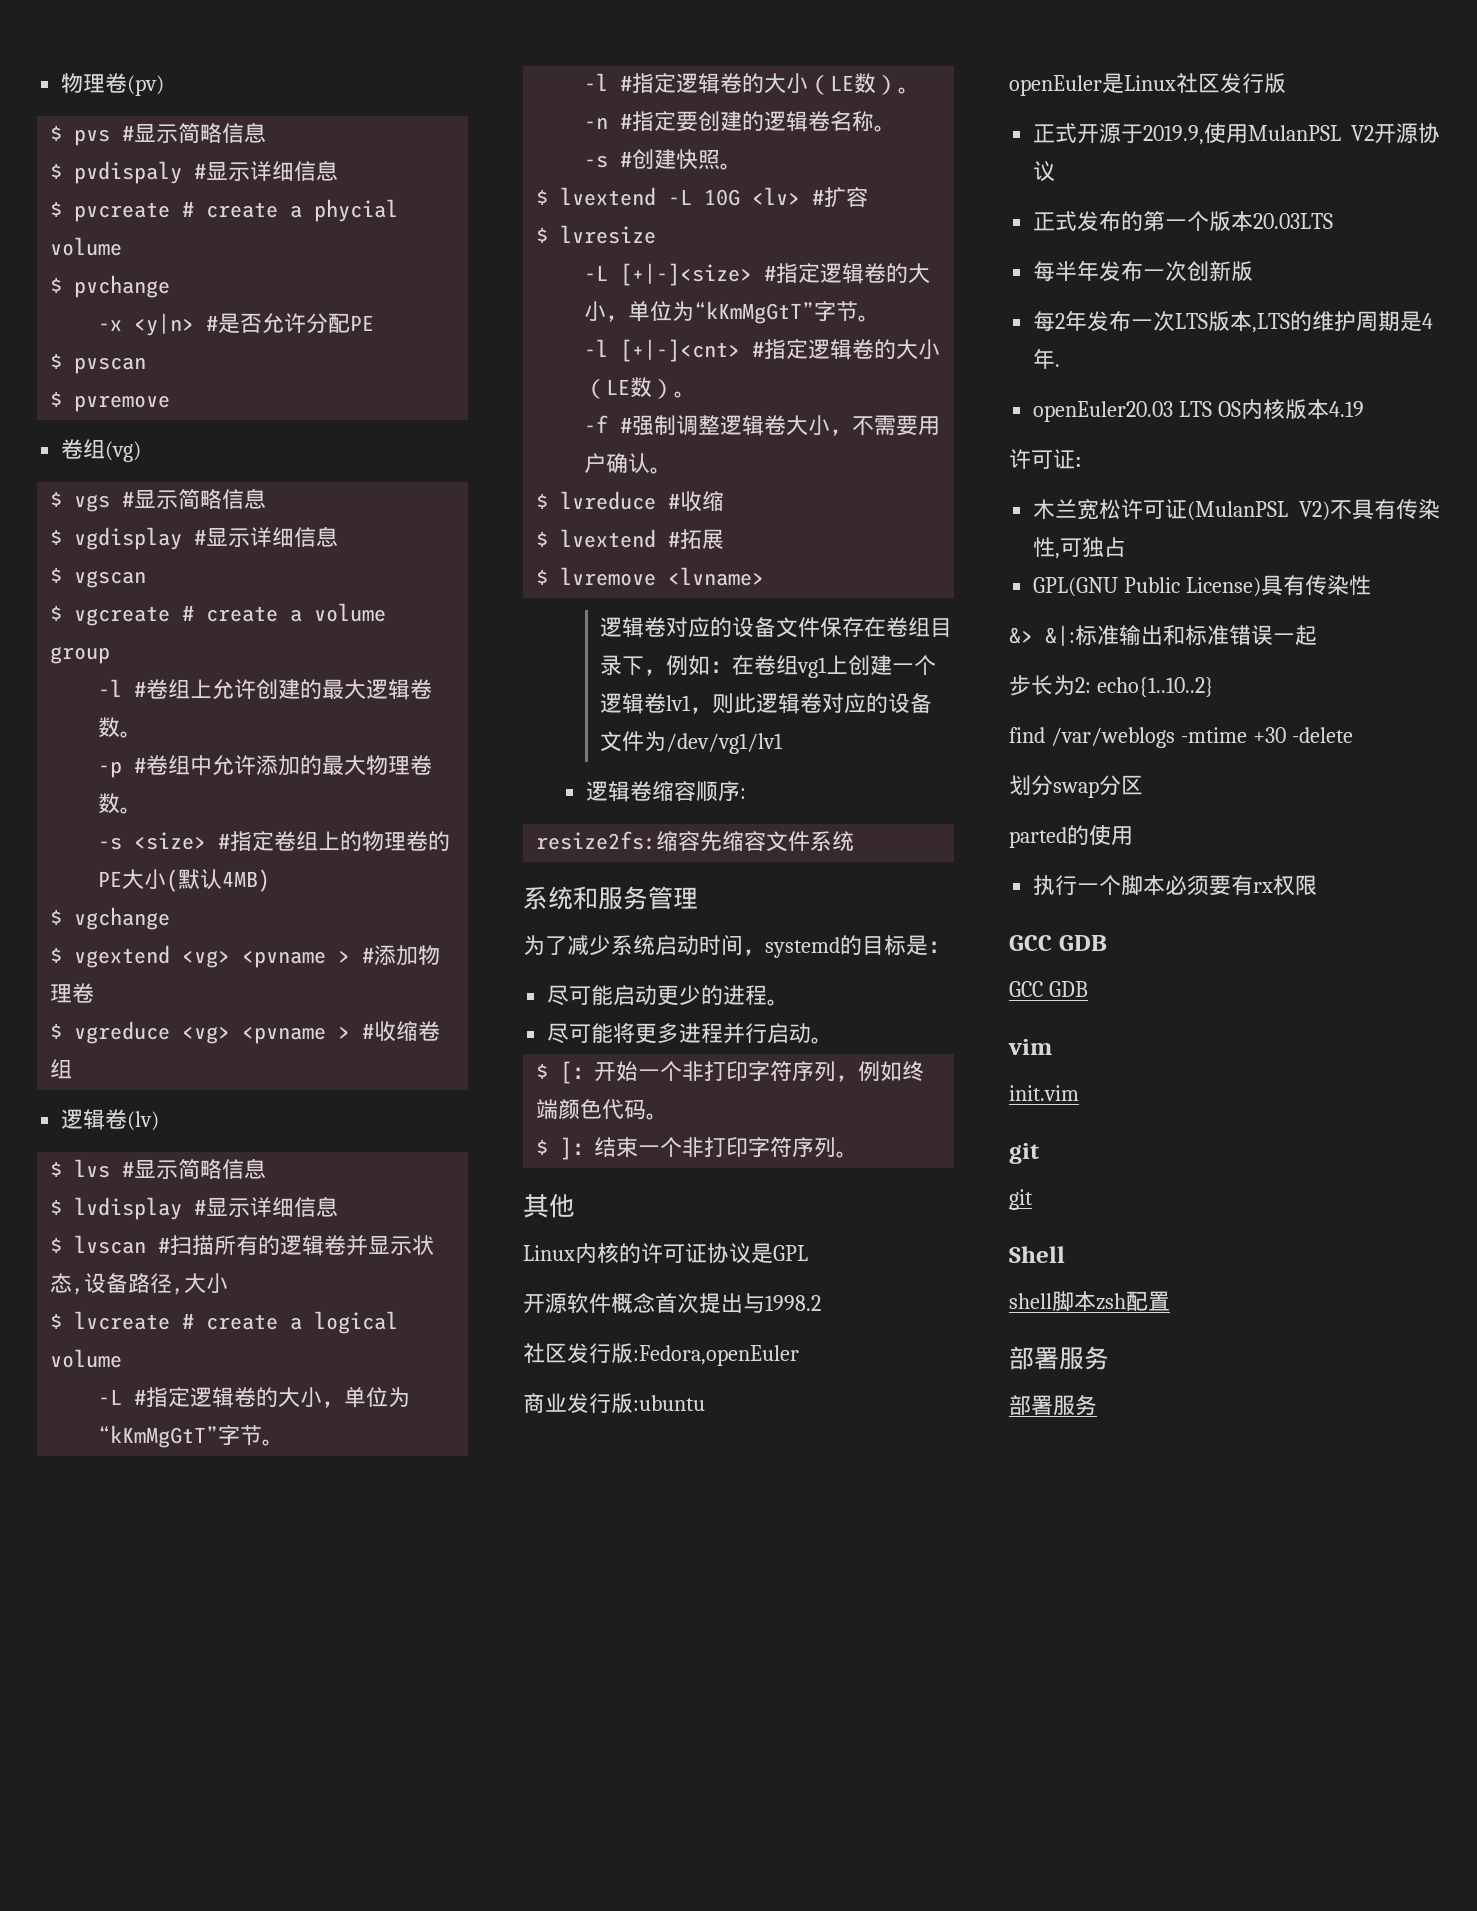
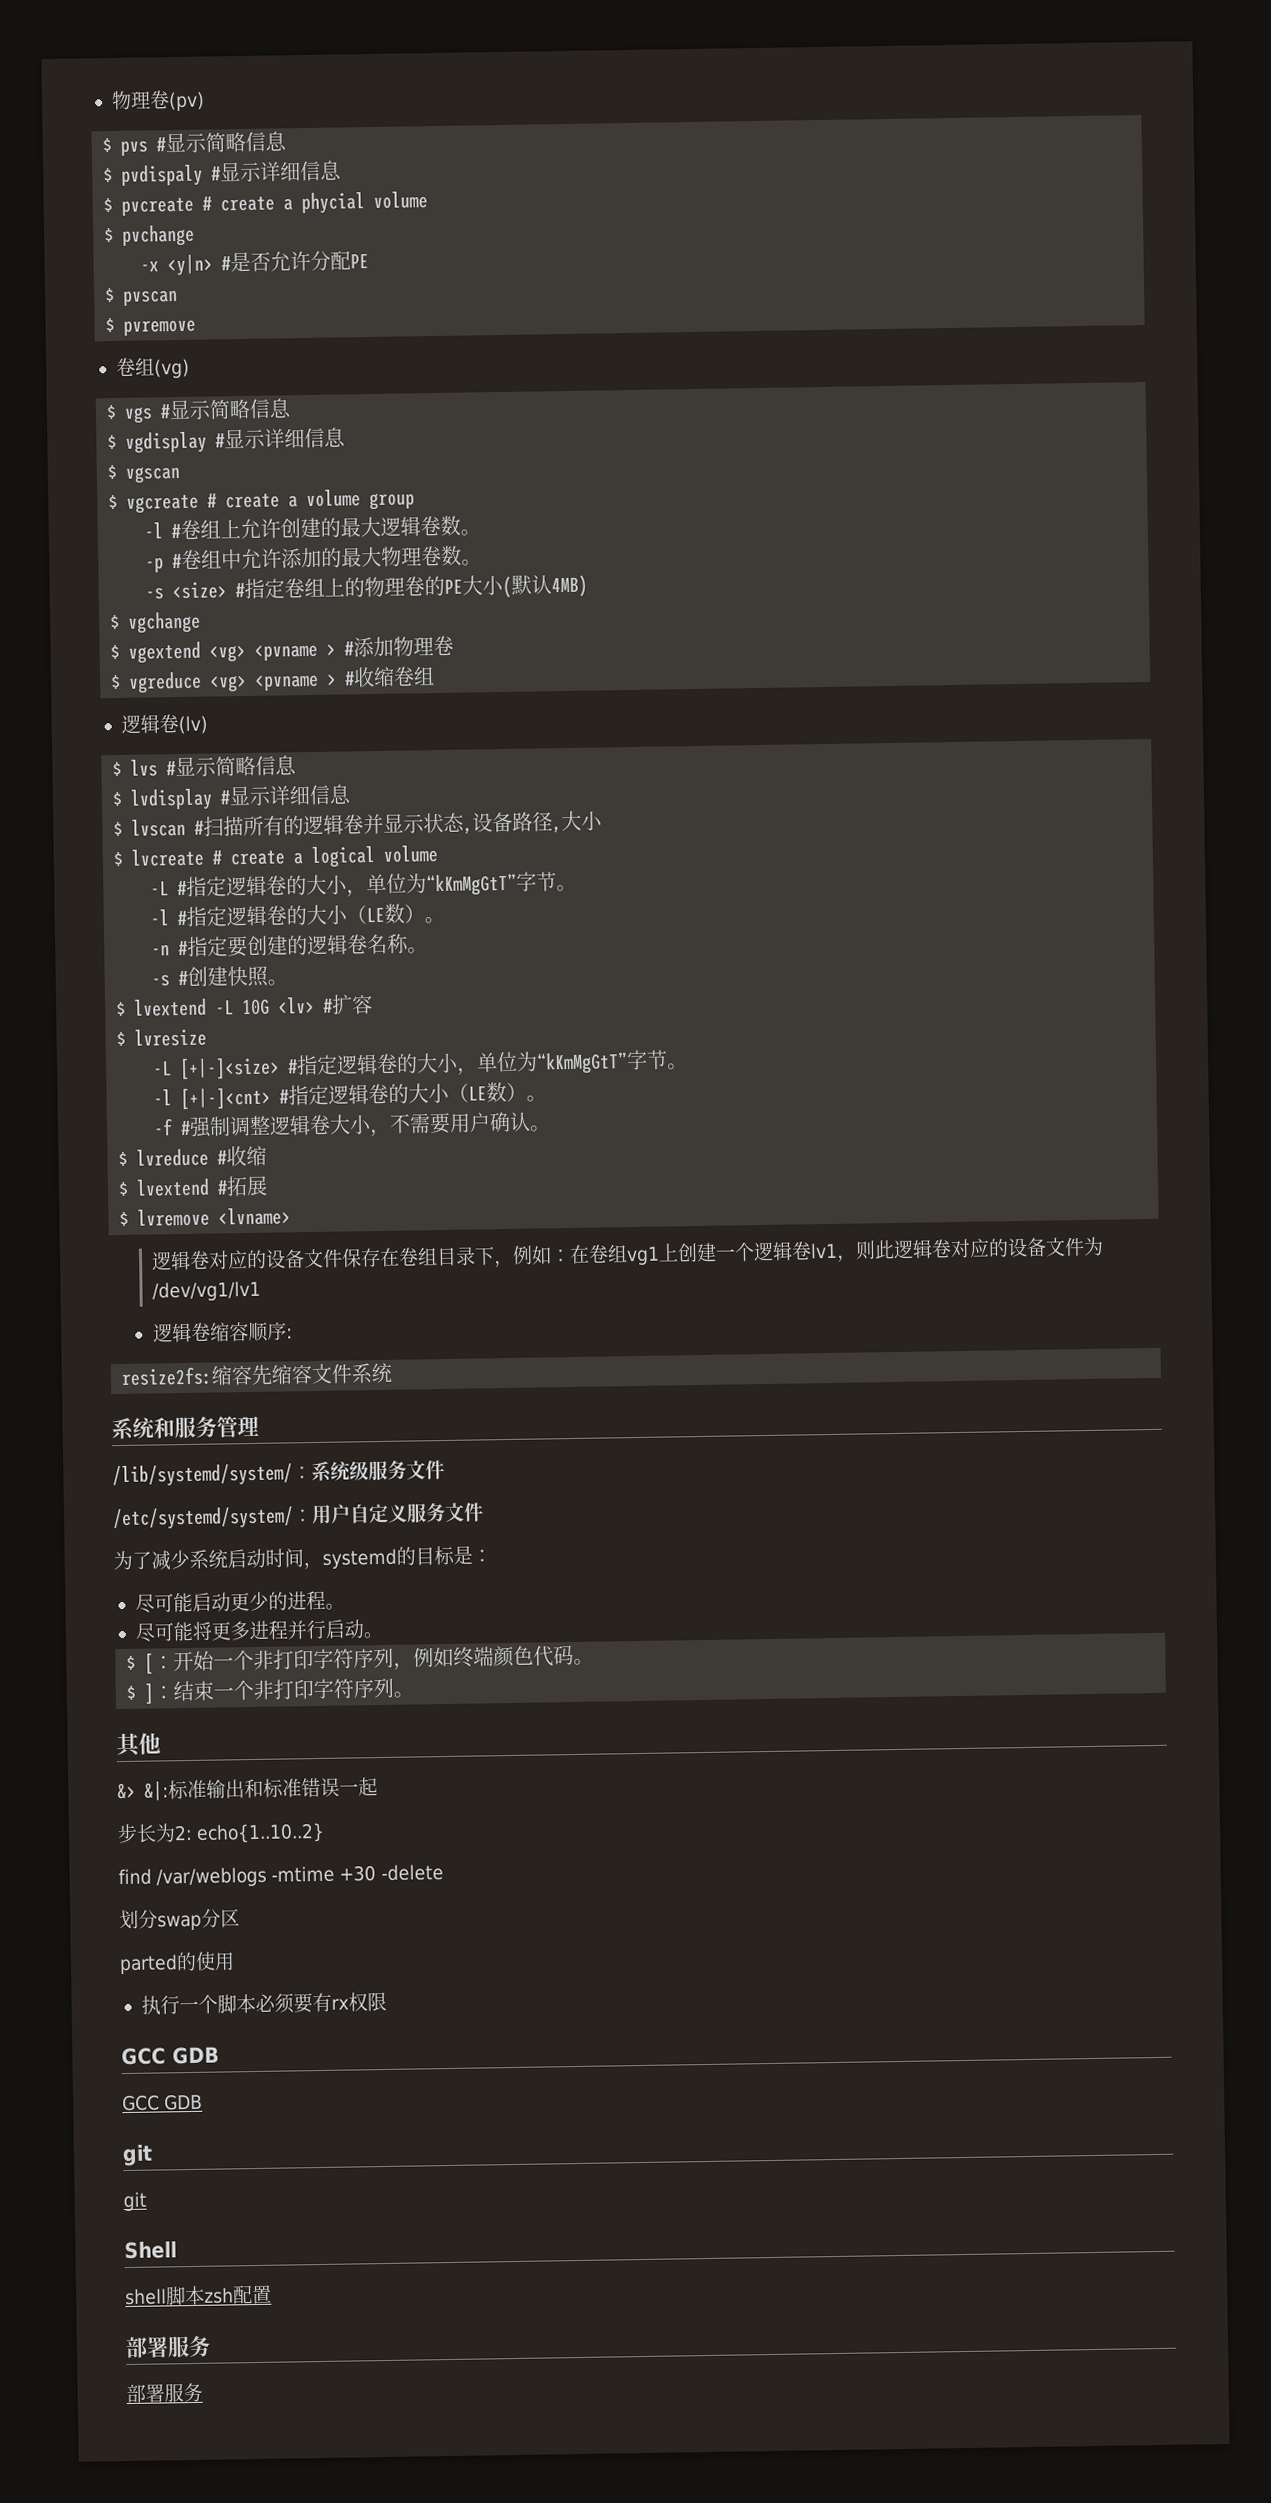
(698, 898) none -> [112,1459,445,1488] [112,1502,484,1531] // /lib/systemd/system/：系统级服务文件 // /etc/systemd/system/：用户自定义服务文件
[523,1243,808,1264] [523,1293,821,1314] [523,1343,799,1366] [523,1393,705,1414] [1009,73,1286,96] [1033,123,1440,145] [1033,161,1056,182] [1033,211,1334,231] [1033,260,1254,282] [1033,310,1434,333] [1033,348,1061,369] [1033,399,1365,422] [1009,449,1081,469] [1033,499,1440,521] [1033,537,1127,559] [1033,575,1372,597] // Linux内核的许可证协议是GPL // 开源软件概念首次提出与1998.2 // 社区发行版:Fedora,openEuler // 商业发行版:ubuntu // openEuler是Linux社区发行版 // 正式开源于2019.9,使用MulanPSL V2开源协议 // 正式发布的第一个版本20.03LTS // 每半年发布一次创新版 // 每2年发布一次LTS版本,LTS的维护周期是4年. // openEuler20.03 LTS OS内核版本4.19 // 许可证: // 木兰宽松许可证(MulanPSL V2)不具有传染性,可独占 // GPL(GNU Public License)具有传染性 -> (161, 1743) none
[1008,1039,1052,1055] [1009,1085,1079,1101] // vim // init.vim -> (204, 2102) none

